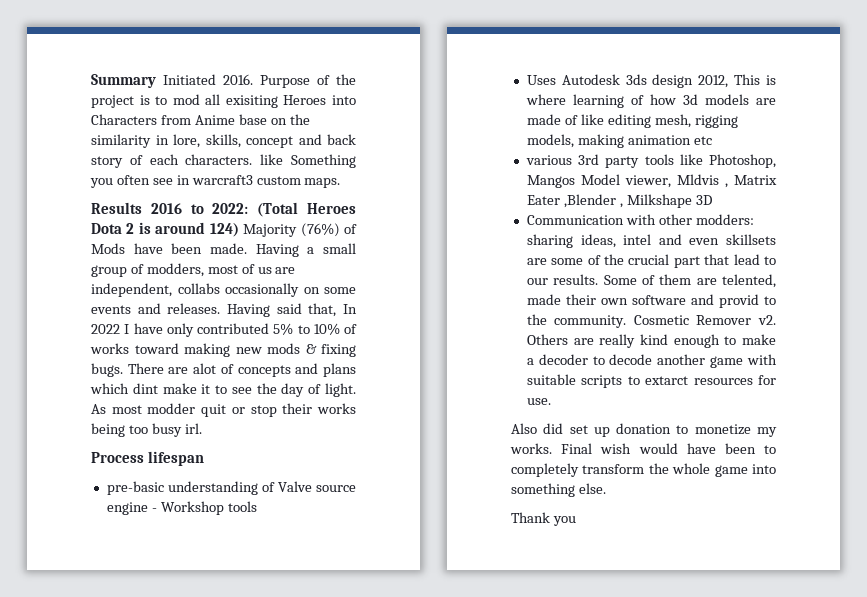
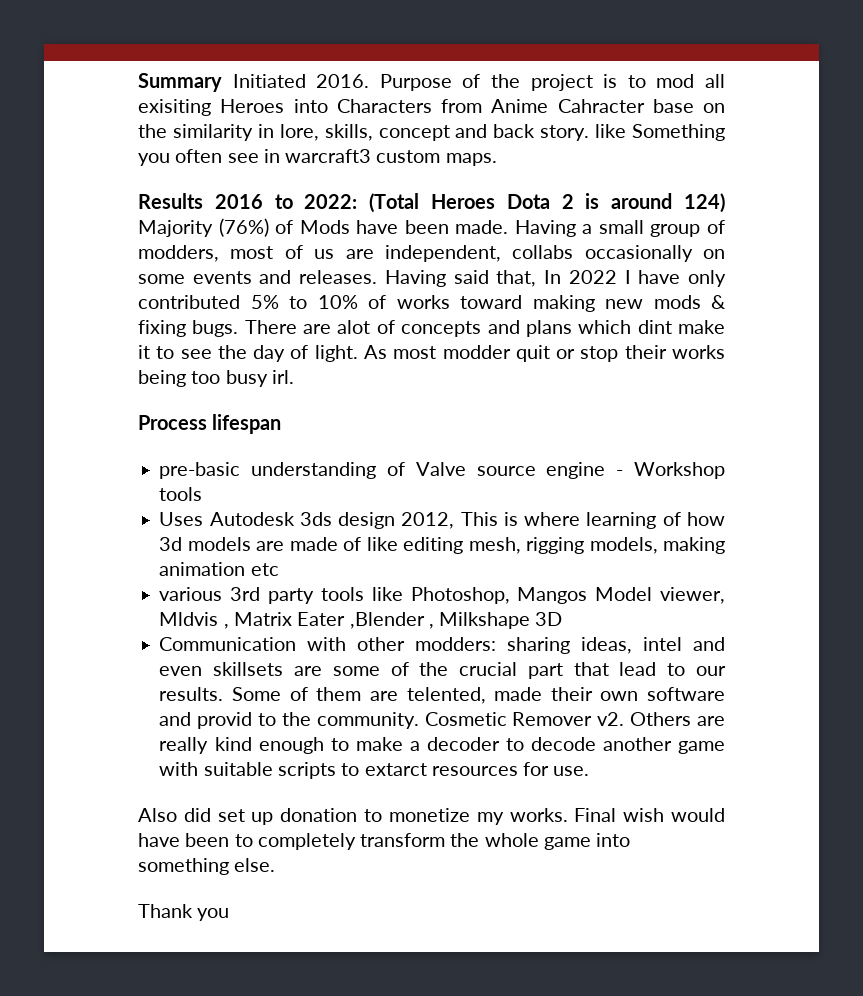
(235, 120) none -> [557,99,645,113] Cahracter
[91,154,253,168] story of each characters. -> [540,125,590,141] story.

